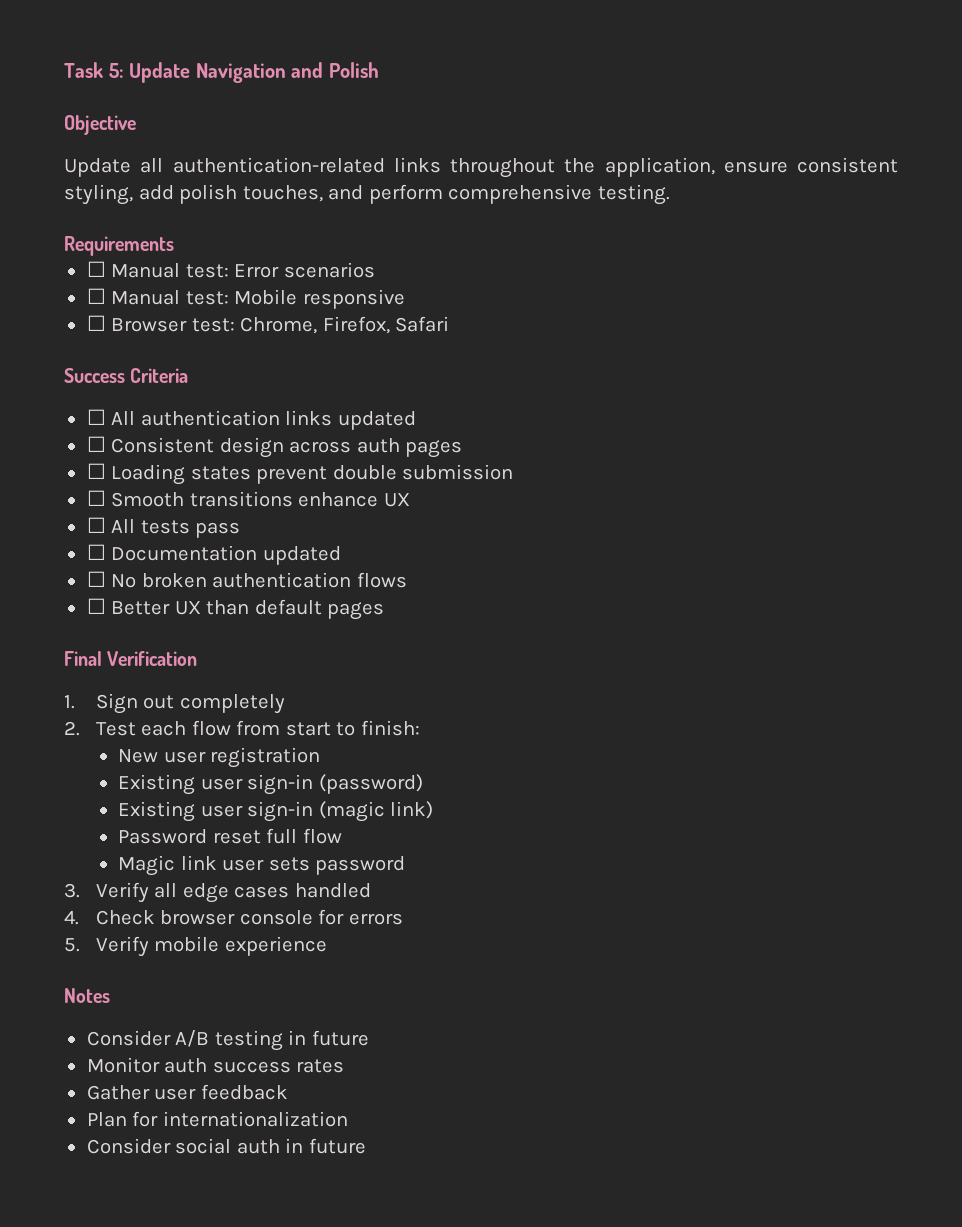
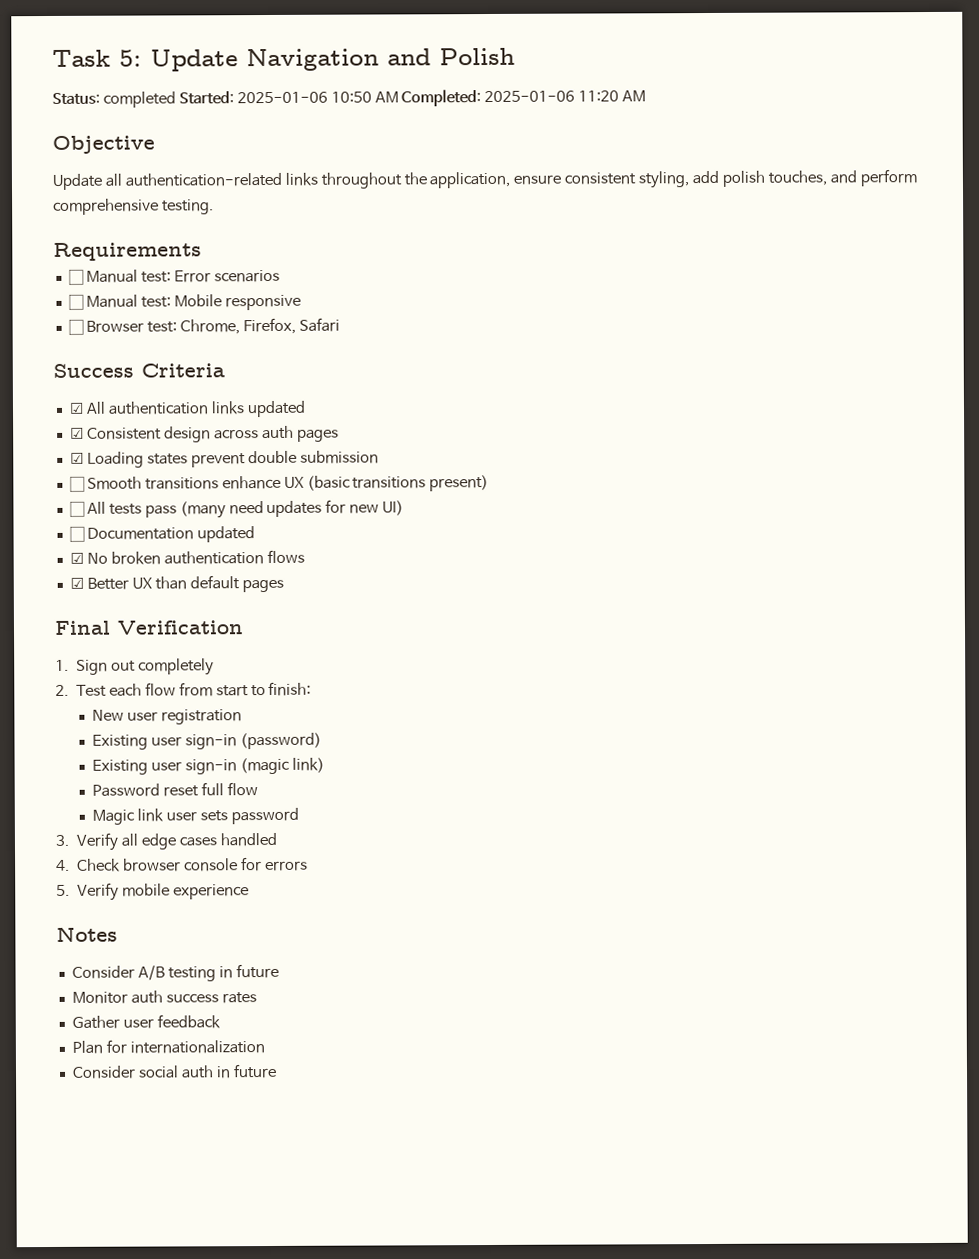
(379, 70) none -> [52,89,647,108] // Status: completed Started: 2025-01-06 10:50 AM Completed: 2025-01-06 11:20 AM
[86,409,106,425] ☐ -> [68,402,84,414] ☑
[86,436,106,452] ☐ -> [69,427,84,439] ☑
[86,463,106,479] ☐ -> [69,452,84,464] ☑
(410, 500) none -> [306,474,490,492] (basic transitions present)
(241, 530) none -> [179,499,405,519] (many need updates for new UI)
[86,571,106,587] ☐ -> [69,552,84,564] ☑
[86,598,106,614] ☐ -> [69,577,84,589] ☑

